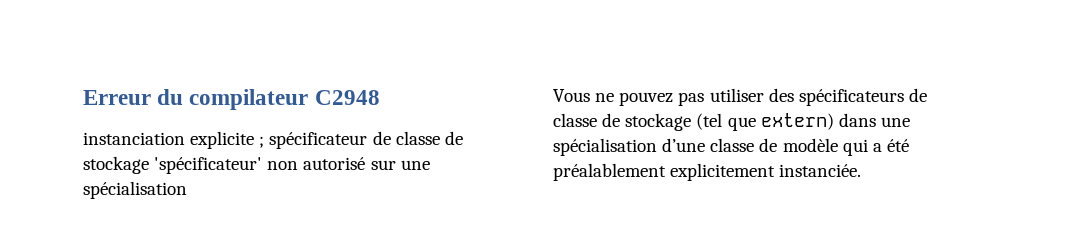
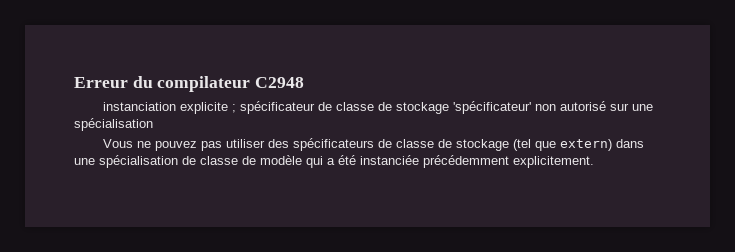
[662,138,706,152] d’une -> [182,156,196,165] de
[553,163,862,181] préalablement explicitement instanciée. -> [360,155,594,168] instanciée précédemment explicitement.

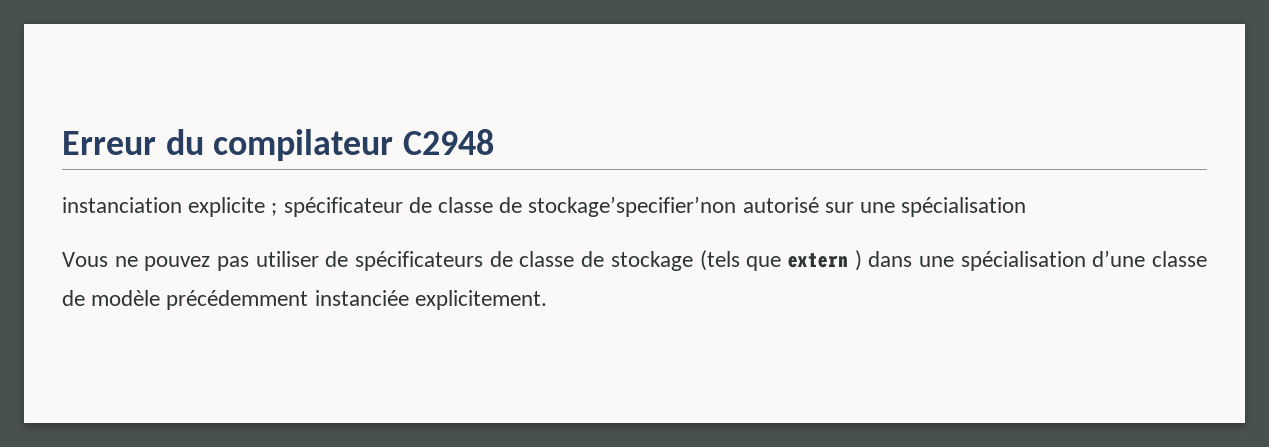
[396,101,557,114] stockage 'spécificateur' non -> [528,196,737,217] stockage’specifier’non
[268,139,290,148] des -> [325,251,349,267] de
[513,139,613,151] (tel que extern) -> [699,250,862,271] (tels que extern )
[182,156,196,165] de -> [1092,250,1146,267] d’une
[306,155,509,168] qui a été instanciée précédemment -> [166,290,409,310] précédemment instanciée

